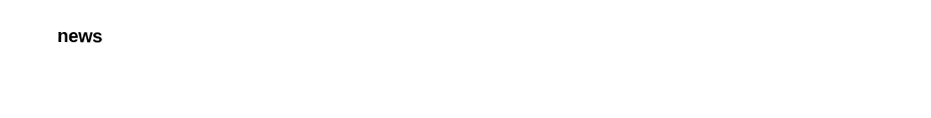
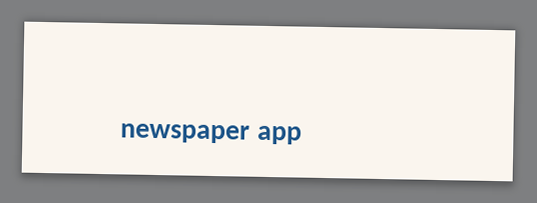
[57,31,103,43] news -> [120,123,302,145] newspaper app

